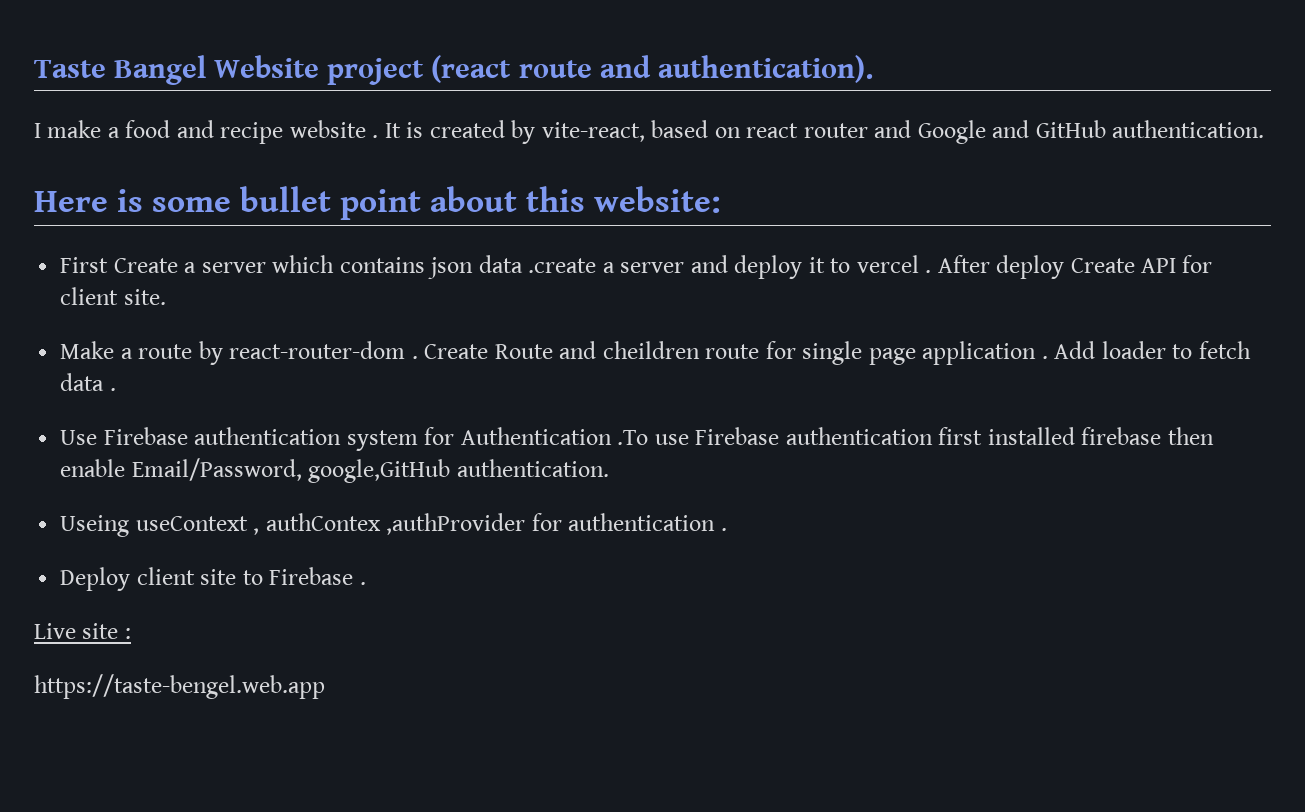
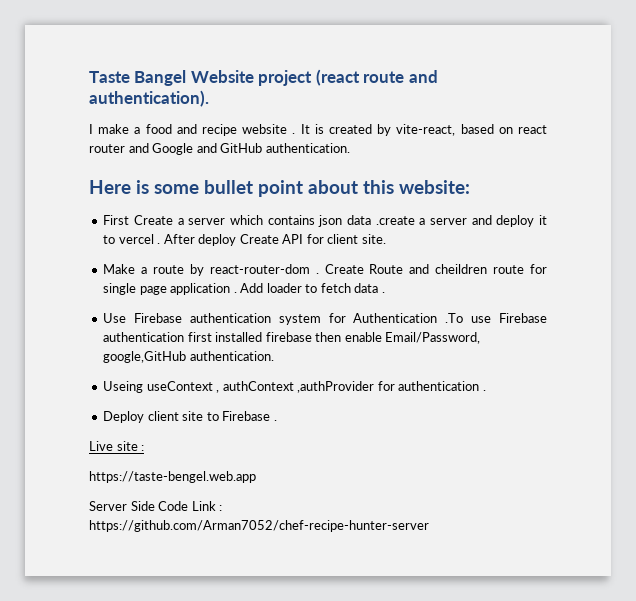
[265,513,381,531] authContex -> [222,381,294,391] authContext
(325, 686) none -> [89,501,223,511] [89,520,429,532] // Server Side Code Link : https://github.com/Arman7052/chef-recipe-hunter-server

